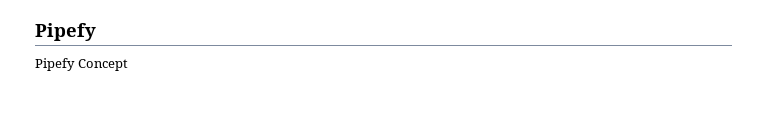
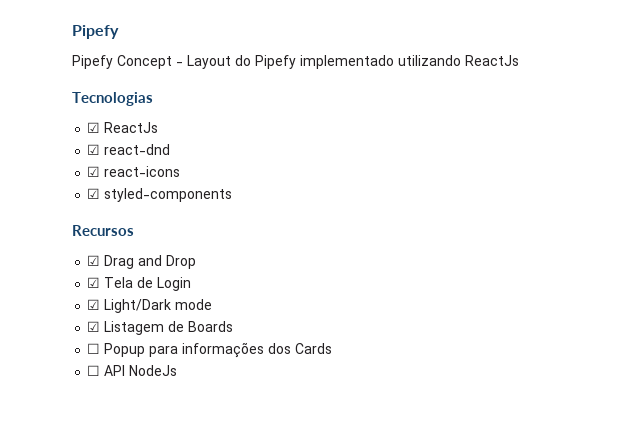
(128, 65) none -> [176,55,519,69] [72,92,153,106] [87,122,159,133] [87,144,171,155] [87,166,181,177] [87,188,233,202] [72,225,134,236] [87,255,197,269] [87,277,192,291] [87,299,213,313] [87,321,234,335] [87,342,333,358] [87,365,178,376] - Layout do Pipefy implementado utilizando ReactJs // Tecnologias // ☑ ReactJs // ☑ react-dnd // ☑ react-icons // ☑ styled-components // Recursos // ☑ Drag and Drop // ☑ Tela de Login // ☑ Light/Dark mode // ☑ Listagem de Boards // ☐ Popup para informações dos Cards // ☐ API NodeJs

